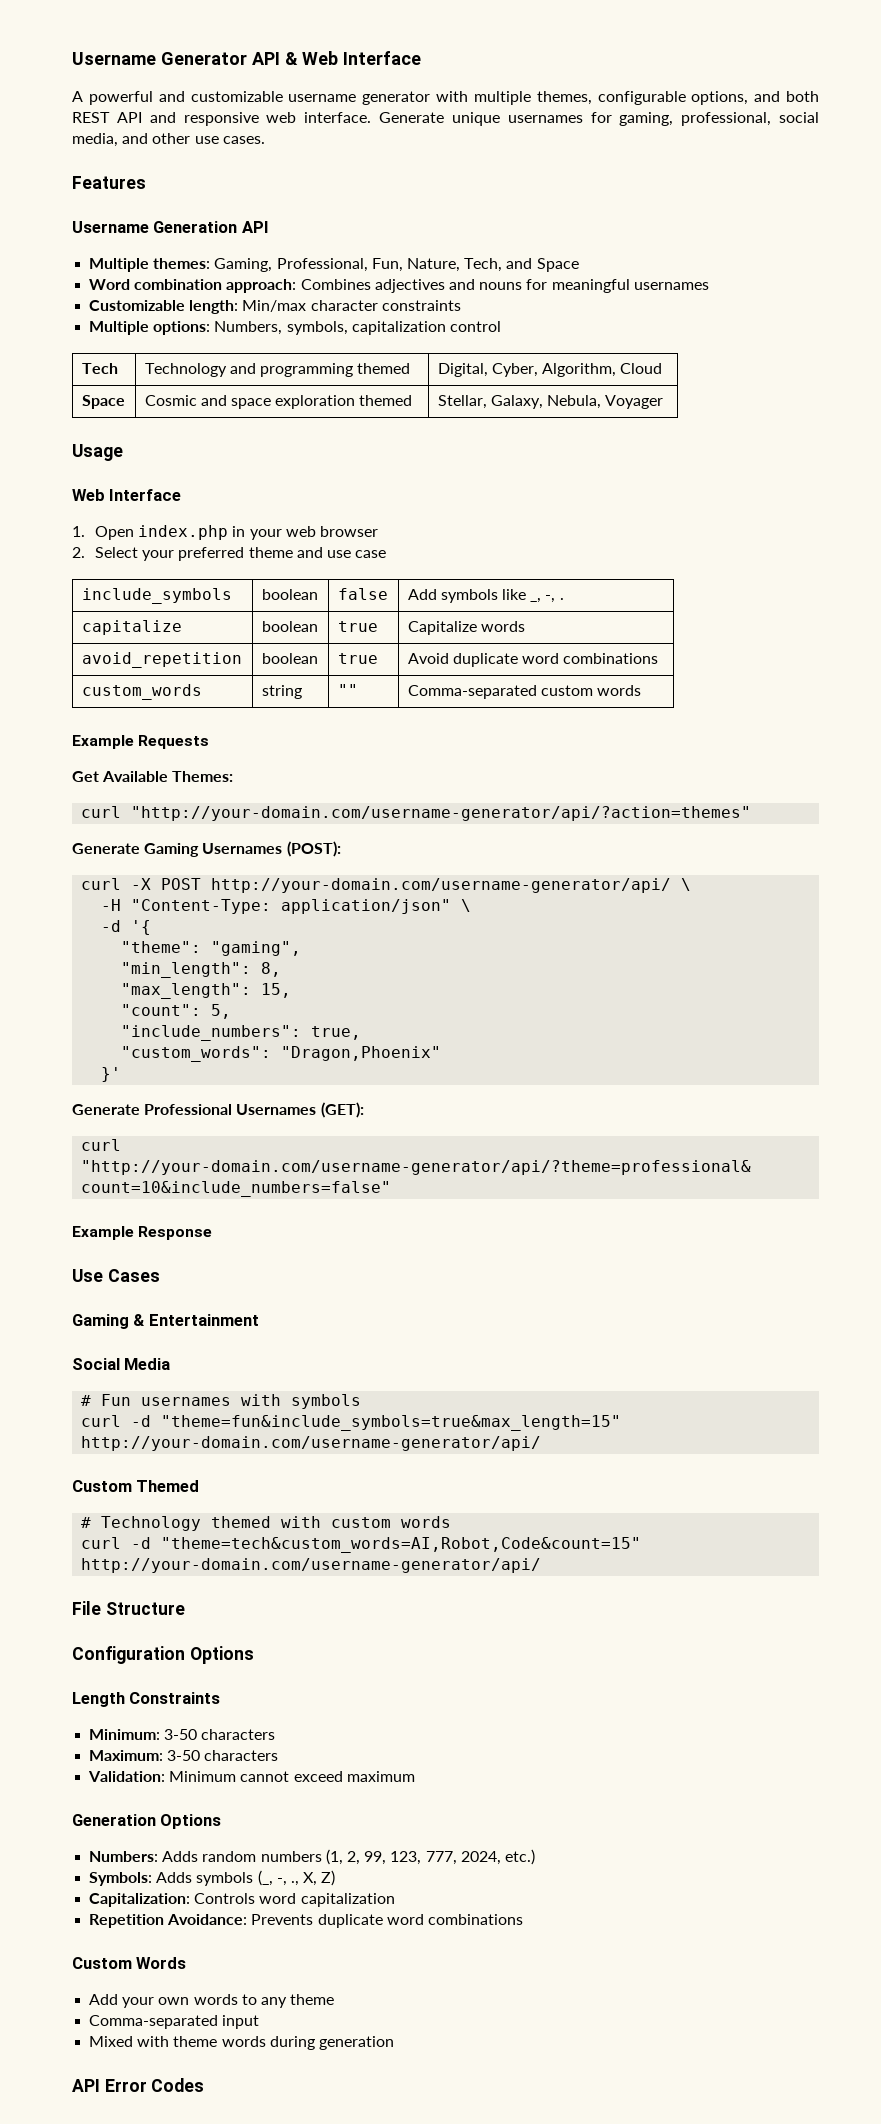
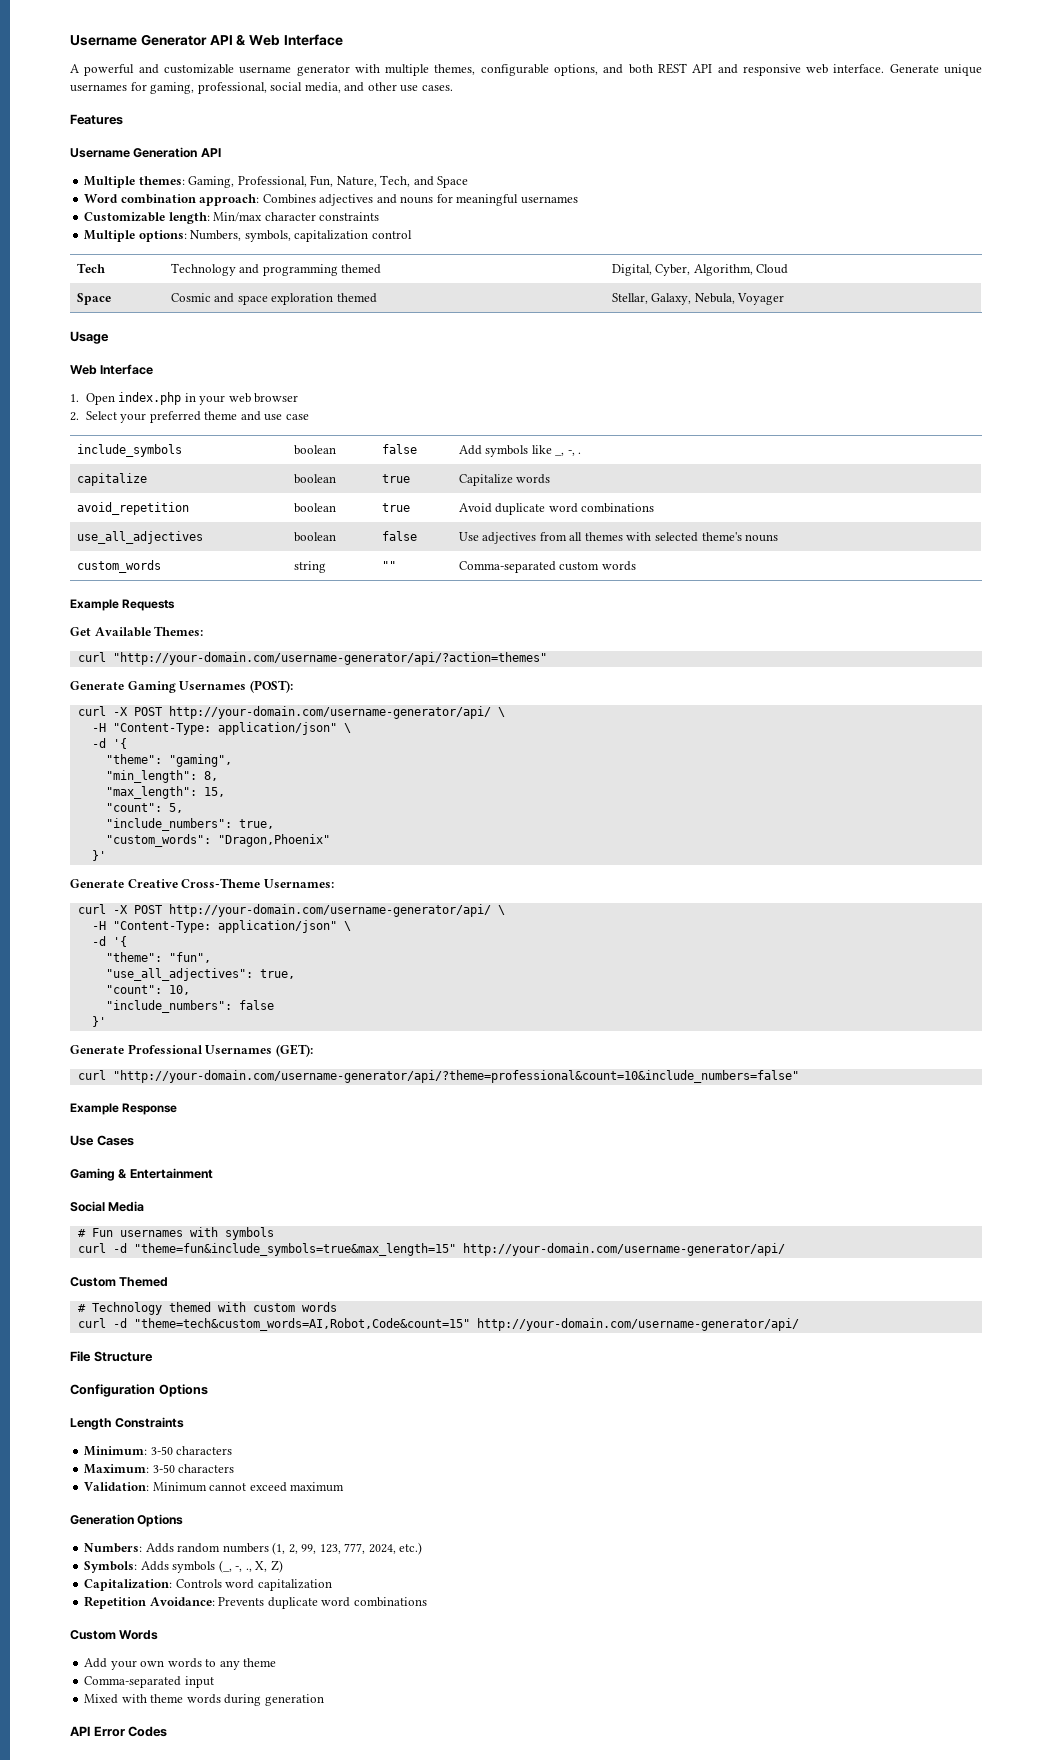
(659, 658) none -> [76,531,203,544] [293,532,336,542] [381,531,417,541] [458,532,779,544] // use_all_adjectives | boolean | false | Use adjectives from all themes with selected theme's nouns
(122, 1074) none -> [70,878,334,888] [77,904,505,917] [91,920,351,933] [91,936,127,947] [105,952,211,963] [105,968,295,981] [105,985,190,995] [105,1000,274,1013] [91,1016,106,1027] // Generate Creative Cross-Theme Usernames: // curl -X POST http://your-domain.com/username-generator/api/ \ // -H "Content-Type: application/json" \ // -d '{ // "theme": "fun", // "use_all_adjectives": true, // "count": 10, // "include_numbers": false // }'

